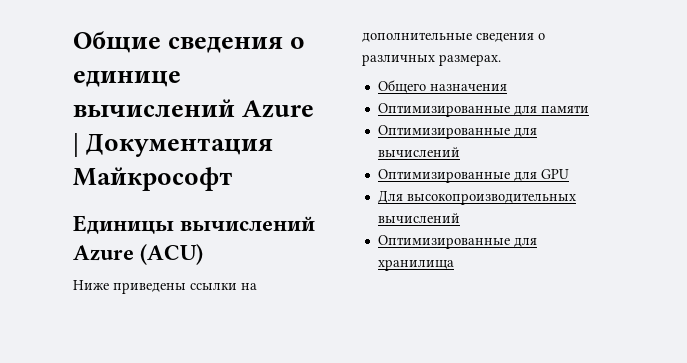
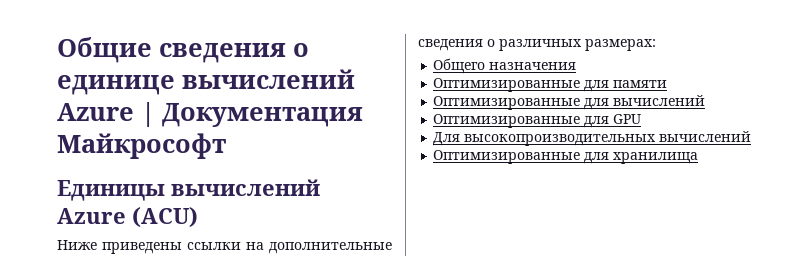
[439,54,501,66] размерах. -> [585,39,656,51] размерах:

